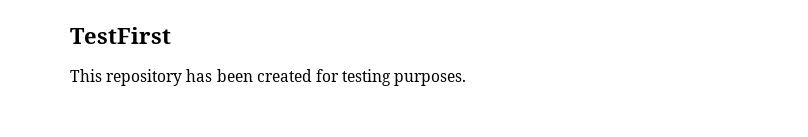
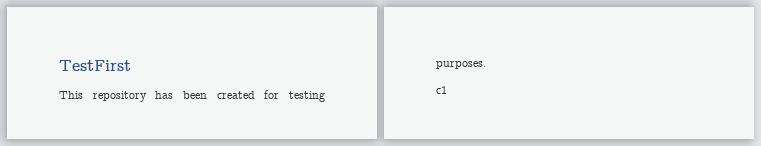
(467, 79) none -> [436,86,447,94] // c1

